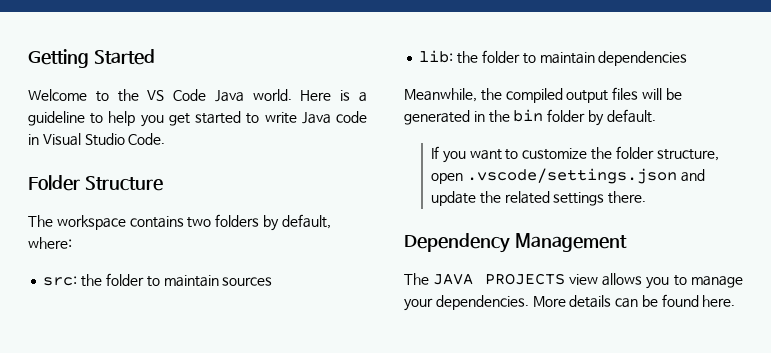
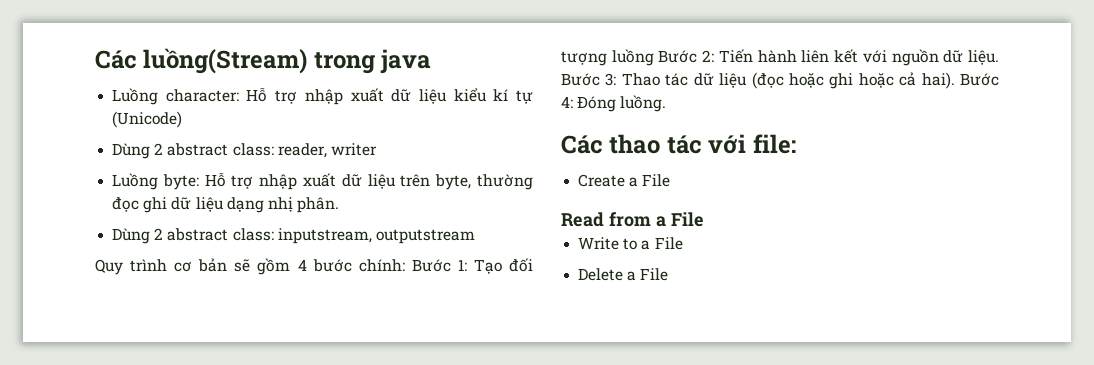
[28,49,155,68] [28,89,367,102] [28,111,368,127] [28,133,166,146] [28,175,163,191] [28,214,331,231] [28,237,72,249] [43,273,273,287] [419,50,688,66] [404,87,682,103] [404,109,656,126] [431,146,719,163] [431,168,705,184] [431,191,647,206] [404,233,627,253] [404,273,743,289] [404,294,736,311] Getting Started // Welcome to the VS Code Java world. Here is a guideline to help you get started to write Java code in Visual Studio Code. // Folder Structure // The workspace contains two folders by default, where: // src: the folder to maintain sources // lib: the folder to maintain dependencies // Meanwhile, the compiled output files will be generated in the bin folder by default. // If you want to customize the folder structure, open .vscode/settings.json and update the related settings there. // Dependency Management // The JAVA PROJECTS view allows you to manage your dependencies. More details can be found here. -> [95,48,432,74] [112,88,533,105] [112,111,183,128] [112,143,377,159] [112,173,533,190] [112,197,340,213] [112,228,475,244] [95,258,533,275] [561,49,999,66] [561,72,999,89] [561,95,667,112] [561,134,796,154] [578,174,671,187] [561,212,704,227] [578,237,683,250] [578,268,669,281] Các luồng(Stream) trong java // Luồng character: Hỗ trợ nhập xuất dữ liệu kiểu kí tự (Unicode) // Dùng 2 abstract class: reader, writer // Luồng byte: Hỗ trợ nhập xuất dữ liệu trên byte, thường đọc ghi dữ liệu dạng nhị phân. // Dùng 2 abstract class: inputstream, outputstream // Quy trình cơ bản sẽ gồm 4 bước chính: Bước 1: Tạo đối tượng luồng Bước 2: Tiến hành liên kết với nguồn dữ liệu. Bước 3: Thao tác dữ liệu (đọc hoặc ghi hoặc cả hai). Bước 4: Đóng luồng. // Các thao tác với file: // Create a File // Read from a File // Write to a File // Delete a File

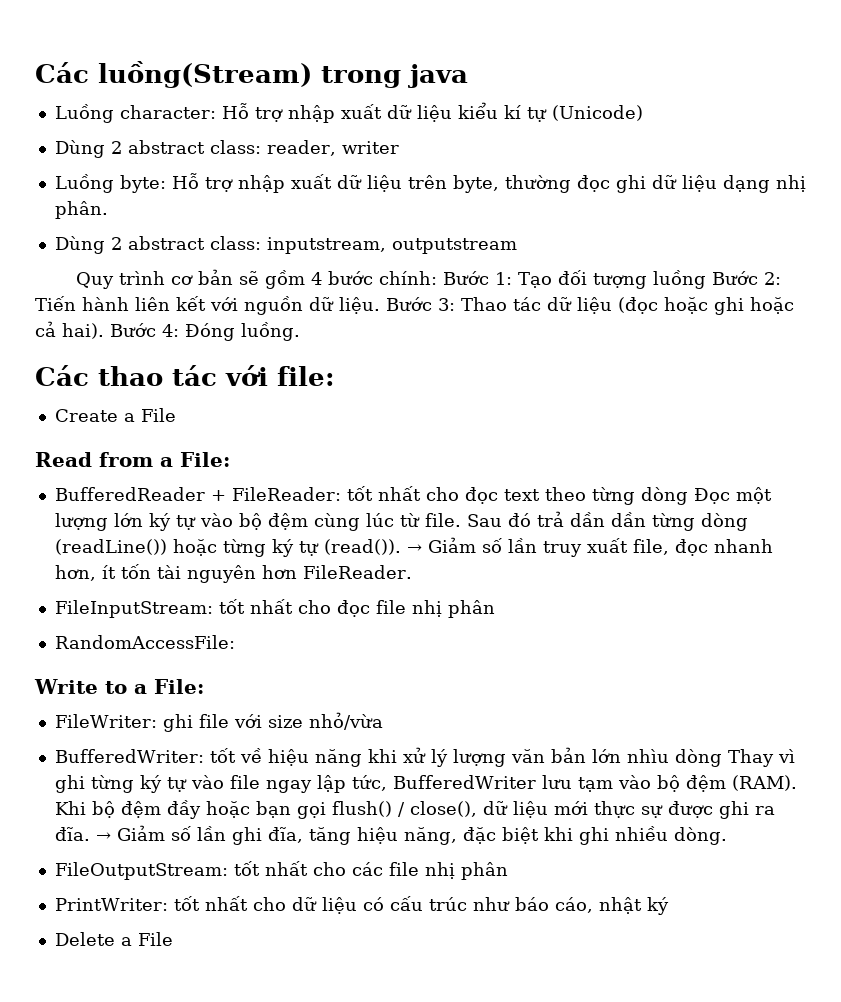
[670,212,704,227] [578,237,683,250] File // Write to a File -> [180,452,230,467] [54,486,772,505] [54,511,748,531] [54,537,773,557] [54,564,412,583] [54,599,495,618] [54,635,235,649] [34,679,204,694] [54,712,383,732] [54,747,795,767] [54,775,797,793] [54,800,775,819] [54,825,727,845] [54,861,508,880] [54,896,669,915] File: // BufferedReader + FileReader: tốt nhất cho đọc text theo từng dòng Đọc một lượng lớn ký tự vào bộ đệm cùng lúc từ file. Sau đó trả dần dần từng dòng (readLine()) hoặc từng ký tự (read()). → Giảm số lần truy xuất file, đọc nhanh hơn, ít tốn tài nguyên hơn FileReader. // FileInputStream: tốt nhất cho đọc file nhị phân // RandomAccessFile: // Write to a File: // FileWriter: ghi file với size nhỏ/vừa // BufferedWriter: tốt về hiệu năng khi xử lý lượng văn bản lớn nhìu dòng Thay vì ghi từng ký tự vào file ngay lập tức, BufferedWriter lưu tạm vào bộ đệm (RAM). Khi bộ đệm đầy hoặc bạn gọi flush() / close(), dữ liệu mới thực sự được ghi ra đĩa. → Giảm số lần ghi đĩa, tăng hiệu năng, đặc biệt khi ghi nhiều dòng. // FileOutputStream: tốt nhất cho các file nhị phân // PrintWriter: tốt nhất cho dữ liệu có cấu trúc như báo cáo, nhật ký

